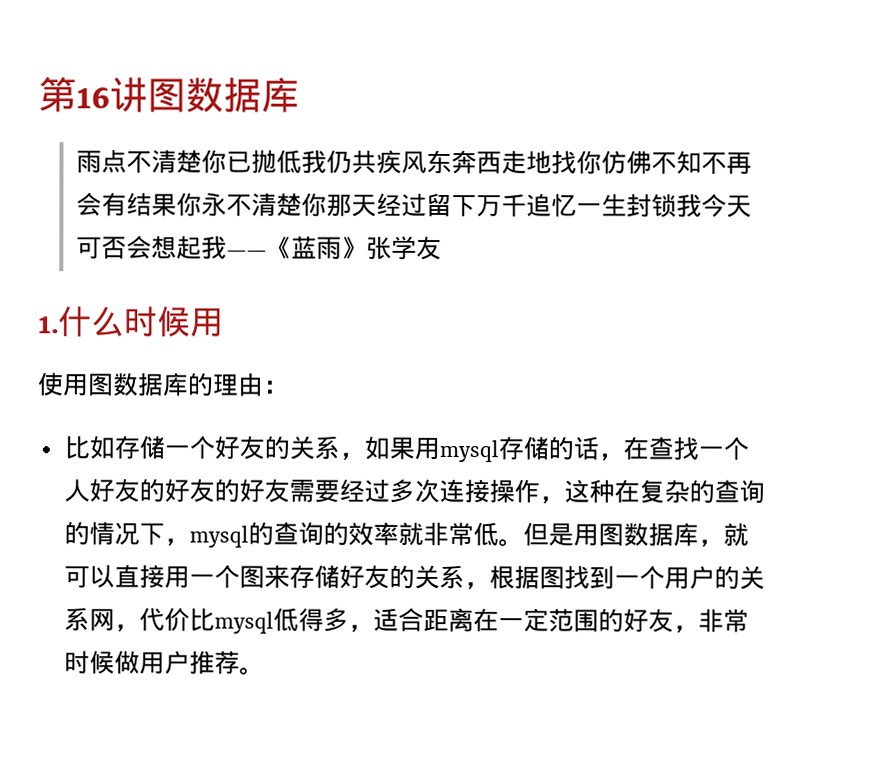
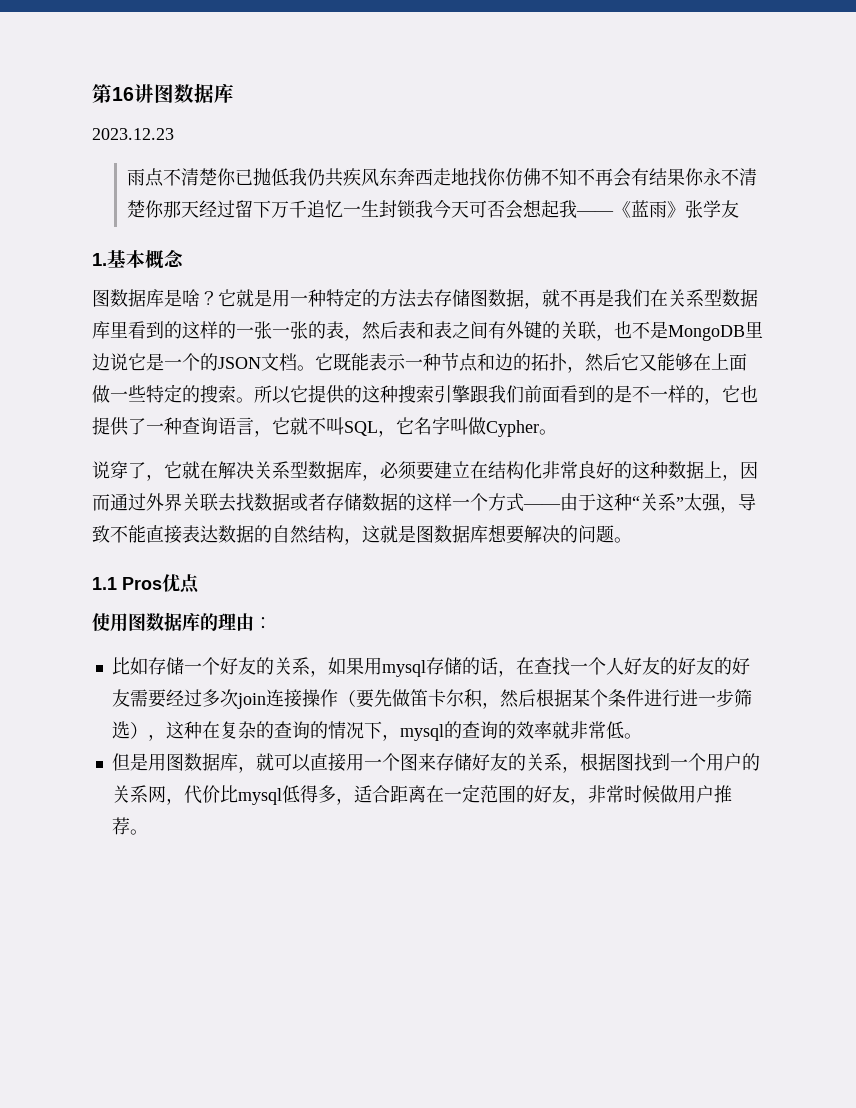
(300, 95) none -> [92,128,174,140] // 2023.12.23
[58,306,224,338] 什么时候用 -> [107,249,184,269] [92,288,758,309] [92,321,763,341] [92,353,747,373] [92,384,758,405] [92,416,557,437] [92,461,758,481] [92,493,756,513] [92,524,632,545] [92,574,200,594] 基本概念 // 图数据库是啥？它就是用一种特定的方法去存储图数据，就不再是我们在关系型数据库里看到的这样的一张一张的表，然后表和表之间有外键的关联，也不是MongoDB里边说它是一个的JSON文档。它既能表示一种节点和边的拓扑，然后它又能够在上面做一些特定的搜索。所以它提供的这种搜索引擎跟我们前面看到的是不一样的，它也提供了一种查询语言，它就不叫SQL，它名字叫做Cypher。 // 说穿了，它就在解决关系型数据库，必须要建立在结构化非常良好的这种数据上，因而通过外界关联去找数据或者存储数据的这样一个方式——由于这种“关系”太强，导致不能直接表达数据的自然结构，这就是图数据库想要解决的问题。 // 1.1 Pros优点
(440, 490) none -> [236,693,266,709] join
(540, 491) none -> [337,689,752,709] [111,721,148,739] （要先做笛卡尔积，然后根据某个条件进行进一步筛选）
(524, 543) none -> (642, 736) //

